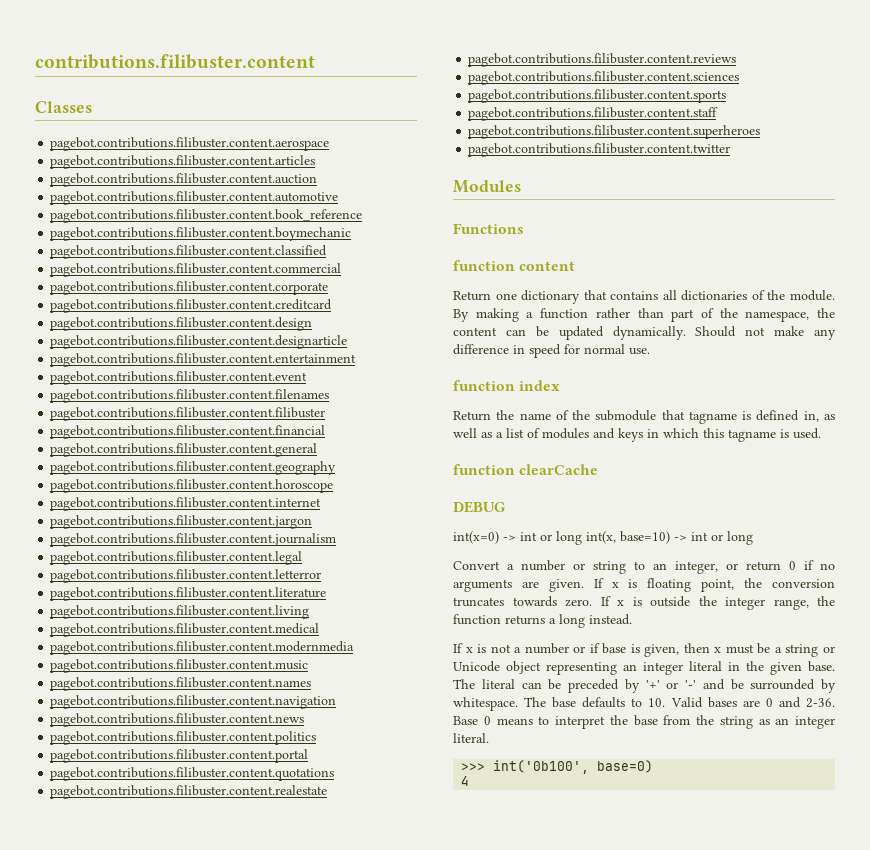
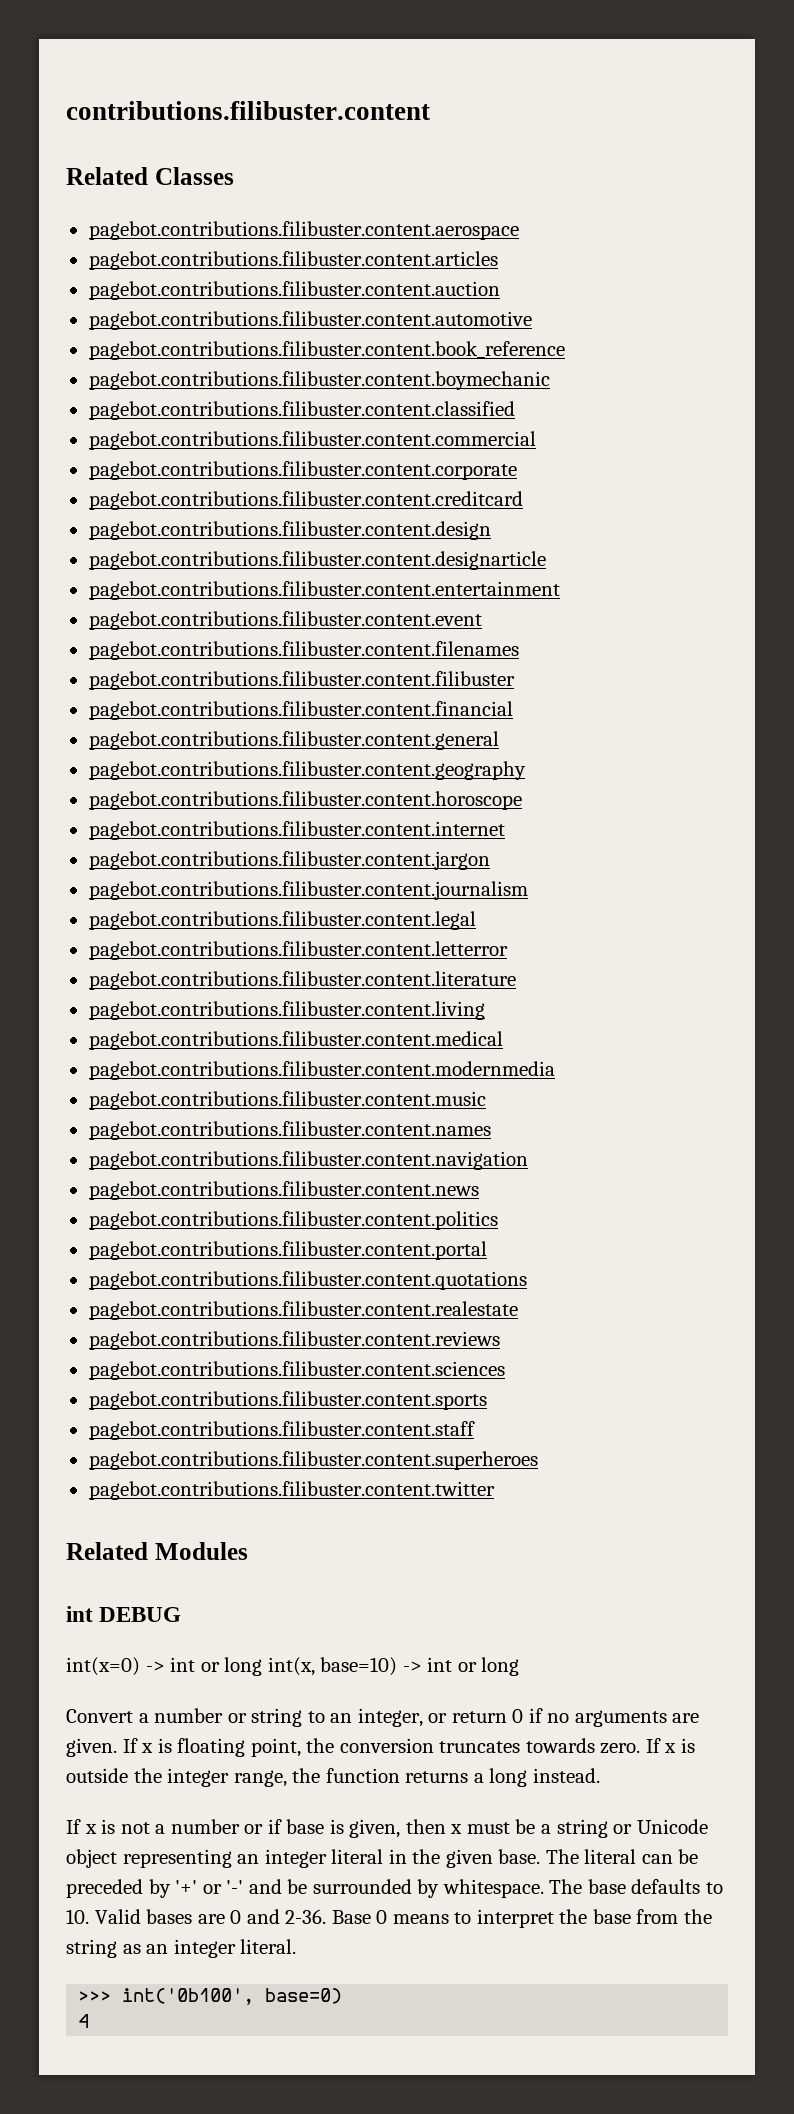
(315, 61) none -> [66,167,148,185] Related
(731, 150) none -> [66,1542,148,1560] Related
[453,223,524,234] [453,260,576,271] [453,290,835,304] [453,308,835,322] [453,326,836,340] [453,344,650,358] [453,380,561,391] [453,410,835,424] [453,428,821,442] [453,464,599,475] Functions // function content // Return one dictionary that contains all dictionaries of the module. By making a function rather than part of the namespace, the content can be updated dynamically. Should not make any difference in speed for normal use. // function index // Return the name of the submodule that tagname is defined in, as well as a list of modules and keys in which this tagname is used. // function clearCache // -> [66,1606,93,1622] int

